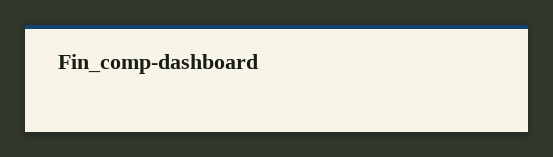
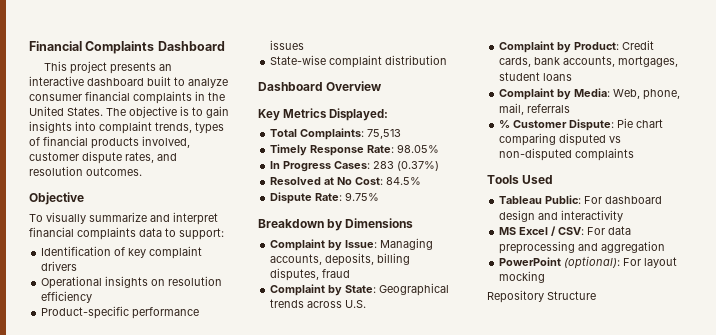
[58,54,258,74] Fin_comp-dashboard -> [29,41,225,54] [43,61,172,74] [29,76,228,88] [29,91,225,104] [29,106,229,118] [29,121,224,134] [29,136,190,149] [29,151,177,164] [29,166,142,176] [29,192,84,205] [29,212,218,225] [29,227,224,240] [41,246,203,259] [41,261,78,271] [41,276,223,289] [41,291,93,303] [41,306,200,319] [270,40,305,50] [270,55,448,68] [258,81,383,91] [258,108,389,121] [270,128,402,140] [270,144,440,156] [270,161,440,172] [270,177,422,185] [270,192,380,204] [258,218,414,231] [270,238,434,251] [270,253,411,266] [270,268,351,281] [270,283,450,296] [270,299,367,308] [499,40,655,53] [499,56,679,67] [499,72,573,81] [499,88,681,100] [499,103,571,115] [499,118,664,131] [499,133,622,146] [499,148,635,161] [487,175,554,184] [499,195,663,204] [499,210,624,222] [499,226,632,236] [499,241,666,254] [499,256,678,269] [499,271,546,283] [487,290,596,303] Financial Complaints Dashboard // This project presents an interactive dashboard built to analyze consumer financial complaints in the United States. The objective is to gain insights into complaint trends, types of financial products involved, customer dispute rates, and resolution outcomes. // Objective // To visually summarize and interpret financial complaints data to support: // Identification of key complaint drivers // Operational insights on resolution efficiency // Product-specific performance issues // State-wise complaint distribution // Dashboard Overview // Key Metrics Displayed: // Total Complaints: 75,513 // Timely Response Rate: 98.05% // In Progress Cases: 283 (0.37%) // Resolved at No Cost: 84.5% // Dispute Rate: 9.75% // Breakdown by Dimensions // Complaint by Issue: Managing accounts, deposits, billing disputes, fraud // Complaint by State: Geographical trends across U.S. // Complaint by Product: Credit cards, bank accounts, mortgages, student loans // Complaint by Media: Web, phone, mail, referrals // % Customer Dispute: Pie chart comparing disputed vs non-disputed complaints // Tools Used // Tableau Public: For dashboard design and interactivity // MS Excel / CSV: For data preprocessing and aggregation // PowerPoint (optional): For layout mocking // Repository Structure

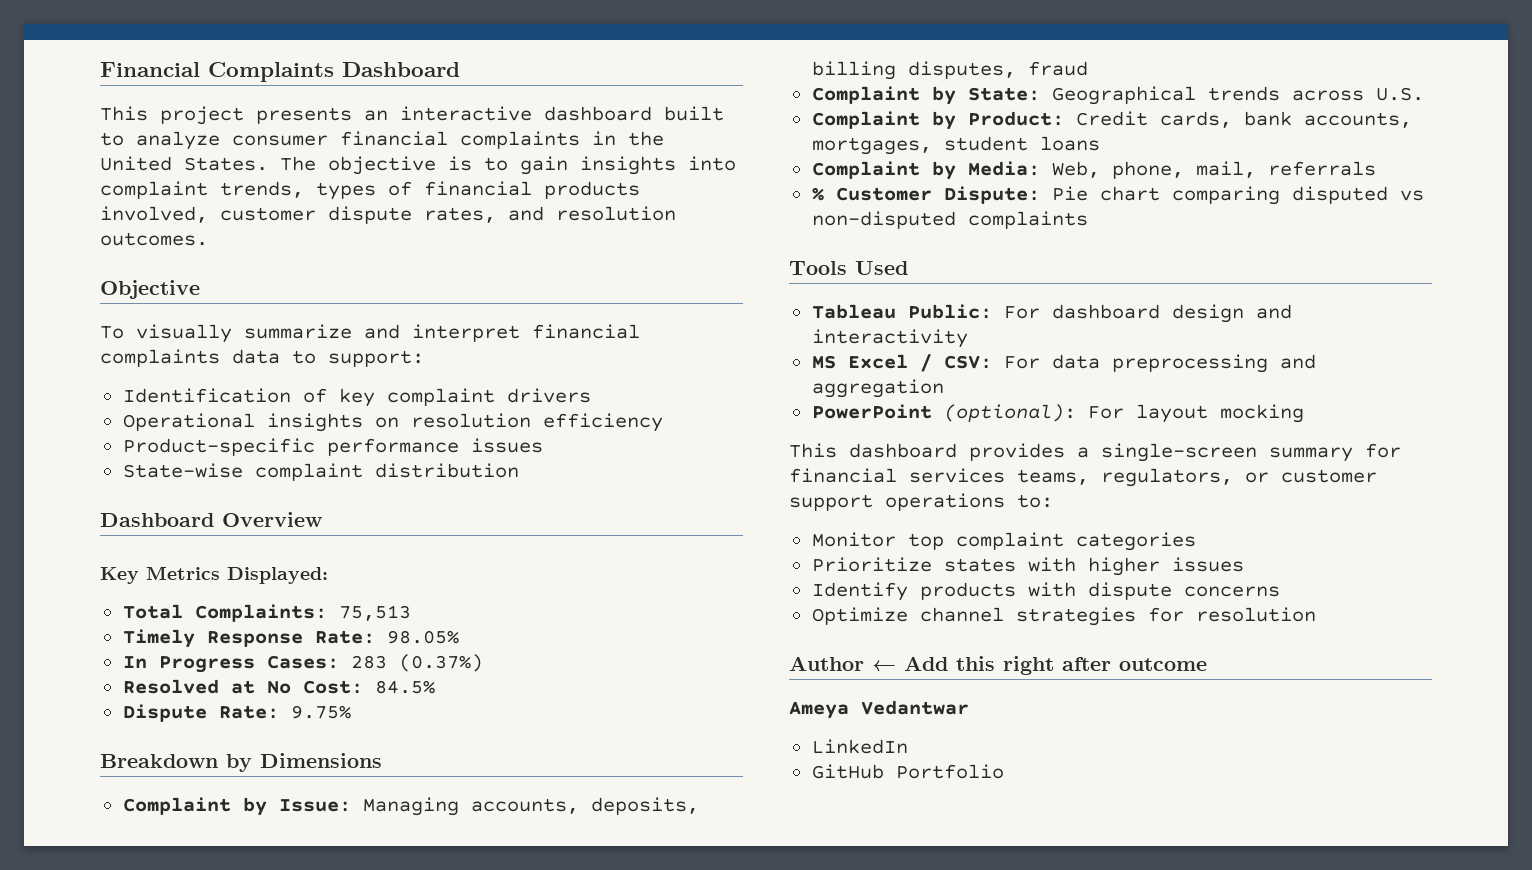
[487,290,596,303] Repository Structure -> [789,443,1401,462] [789,468,1377,487] [789,493,1053,511] [811,532,1196,551] [811,557,1244,576] [811,582,1280,601] [811,607,1316,626] [789,656,1207,675] [789,700,969,719] [811,739,908,754] [811,764,1004,779] This dashboard provides a single-screen summary for financial services teams, regulators, or customer support operations to: // Monitor top complaint categories // Prioritize states with higher issues // Identify products with dispute concerns // Optimize channel strategies for resolution // Author ← Add this right after outcome // Ameya Vedantwar // LinkedIn // GitHub Portfolio

